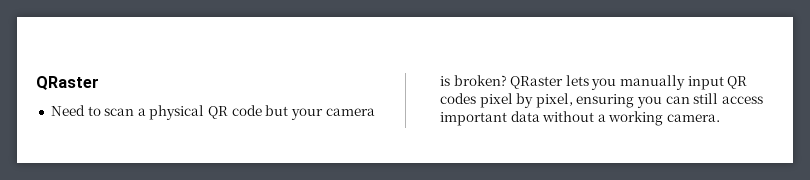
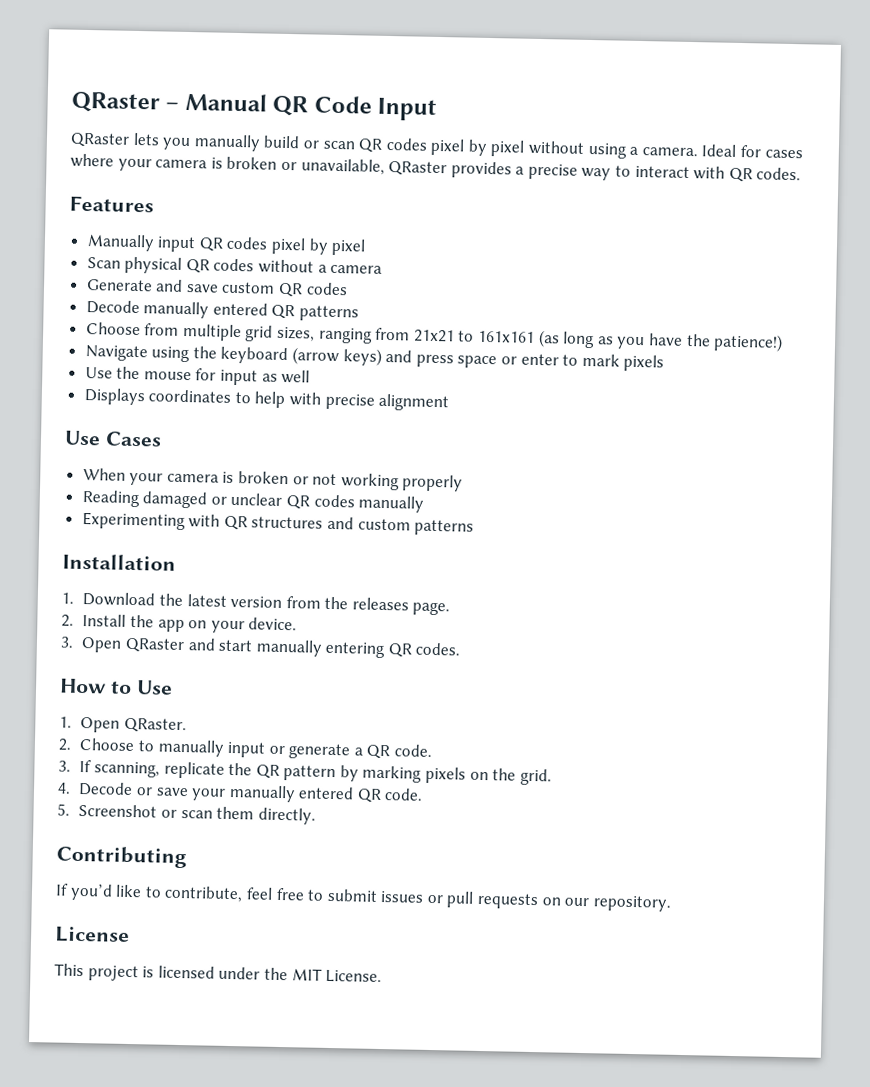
[36,76,99,90] [50,105,375,120] [439,75,686,90] QRaster // Need to scan a physical QR code but your camera is broken? QRaster lets you manually -> [71,91,438,121] [70,132,803,159] [70,153,802,183] [69,195,154,213] [86,234,155,252] QRaster – Manual QR Code Input // QRaster lets you manually build or scan QR codes pixel by pixel without using a camera. Ideal for cases where your camera is broken or unavailable, QRaster provides a precise way to interact with QR codes. // Features // Manually
[535,93,764,108] [439,111,721,126] pixel, ensuring you can still access important data without a working camera. -> [331,238,367,256] [86,256,383,274] [85,279,348,298] [85,300,360,322] [85,321,784,352] [84,344,665,372] [84,366,311,386] [83,387,450,412] [64,430,162,447] [82,467,464,492] [81,489,425,513] [81,511,475,536] [62,553,176,571] [61,592,451,616] [61,614,298,634] [60,636,462,659] [59,678,173,695] [59,716,187,734] [58,737,433,760] [58,759,552,786] [57,781,424,803] [57,803,316,825] [56,845,187,869] [55,883,672,912] [55,926,130,943] [54,963,383,984] pixel // Scan physical QR codes without a camera // Generate and save custom QR codes // Decode manually entered QR patterns // Choose from multiple grid sizes, ranging from 21x21 to 161x161 (as long as you have the patience!) // Navigate using the keyboard (arrow keys) and press space or enter to mark pixels // Use the mouse for input as well // Displays coordinates to help with precise alignment // Use Cases // When your camera is broken or not working properly // Reading damaged or unclear QR codes manually // Experimenting with QR structures and custom patterns // Installation // 1. Download the latest version from the releases page. // 2. Install the app on your device. // 3. Open QRaster and start manually entering QR codes. // How to Use // 1. Open QRaster. // 2. Choose to manually input or generate a QR code. // 3. If scanning, replicate the QR pattern by marking pixels on the grid. // 4. Decode or save your manually entered QR code. // 5. Screenshot or scan them directly. // Contributing // If you’d like to contribute, feel free to submit issues or pull requests on our repository. // License // This project is licensed under the MIT License.

